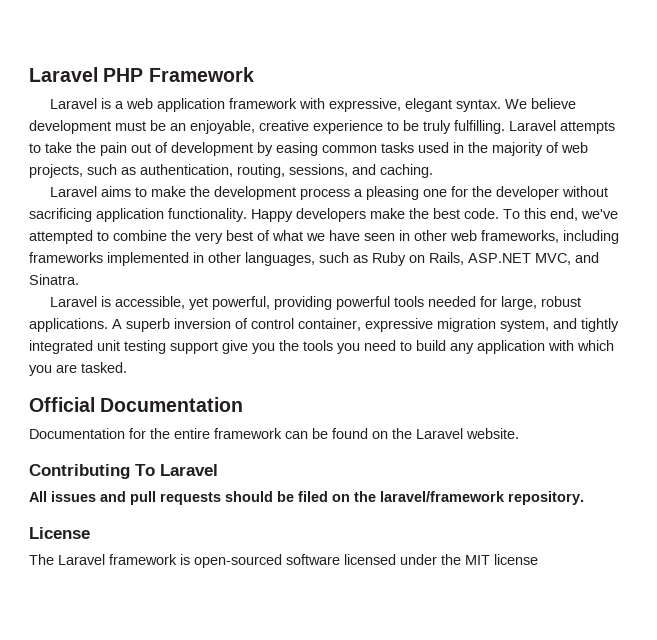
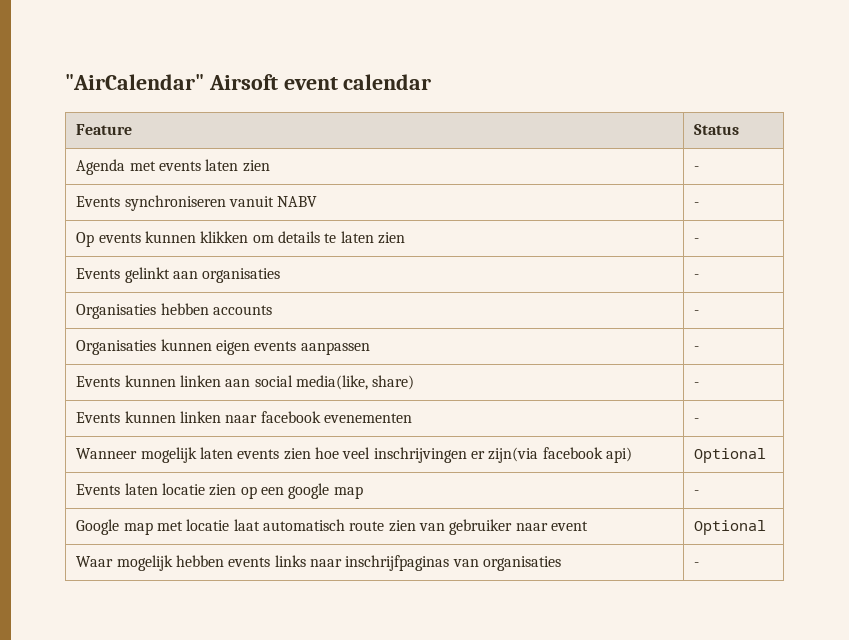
[29,67,254,82] [49,98,576,112] [29,120,615,134] [29,142,588,156] [29,164,433,178] [49,186,608,200] [29,208,618,222] [29,230,619,244] [29,252,599,266] [29,274,79,285] [49,296,581,310] [29,318,619,332] [29,340,614,354] [29,362,127,376] [29,397,244,412] [29,428,519,439] [29,464,218,479] [29,491,584,505] [29,527,90,539] [29,554,538,568] Laravel PHP Framework // Laravel is a web application framework with expressive, elegant syntax. We believe development must be an enjoyable, creative experience to be truly fulfilling. Laravel attempts to take the pain out of development by easing common tasks used in the majority of web projects, such as authentication, routing, sessions, and caching. // Laravel aims to make the development process a pleasing one for the developer without sacrificing application functionality. Happy developers make the best code. To this end, we've attempted to combine the very best of what we have seen in other web frameworks, including frameworks implemented in other languages, such as Ruby on Rails, ASP.NET MVC, and Sinatra. // Laravel is accessible, yet powerful, providing powerful tools needed for large, robust applications. A superb inversion of control container, expressive migration system, and tightly integrated unit testing support give you the tools you need to build any application with which you are tasked. // Official Documentation // Documentation for the entire framework can be found on the Laravel website. // Contributing To Laravel // All issues and pull requests should be filed on the laravel/framework repository. // License // The Laravel framework is open-sourced software licensed under the MIT license -> [65,74,432,90] [76,124,133,135] [694,124,740,135] [76,159,270,175] [694,166,700,171] [76,195,318,211] [694,202,700,207] [76,231,405,247] [694,238,700,243] [76,267,281,283] [694,274,700,279] [76,303,272,319] [694,310,700,315] [76,339,370,355] [694,346,700,351] [76,375,415,390] [694,382,700,387] [76,411,412,423] [694,418,700,423] [76,447,632,463] [694,448,767,463] [76,483,363,499] [694,490,700,495] [76,519,588,535] [694,520,767,535] [76,555,561,571] [694,562,700,567] "AirCalendar" Airsoft event calendar // Feature | Status // Agenda met events laten zien | - // Events synchroniseren vanuit NABV | - // Op events kunnen klikken om details te laten zien | - // Events gelinkt aan organisaties | - // Organisaties hebben accounts | - // Organisaties kunnen eigen events aanpassen | - // Events kunnen linken aan social media(like, share) | - // Events kunnen linken naar facebook evenementen | - // Wanneer mogelijk laten events zien hoe veel inschrijvingen er zijn(via facebook api) | Optional // Events laten locatie zien op een google map | - // Google map met locatie laat automatisch route zien van gebruiker naar event | Optional // Waar mogelijk hebben events links naar inschrijfpaginas van organisaties | -

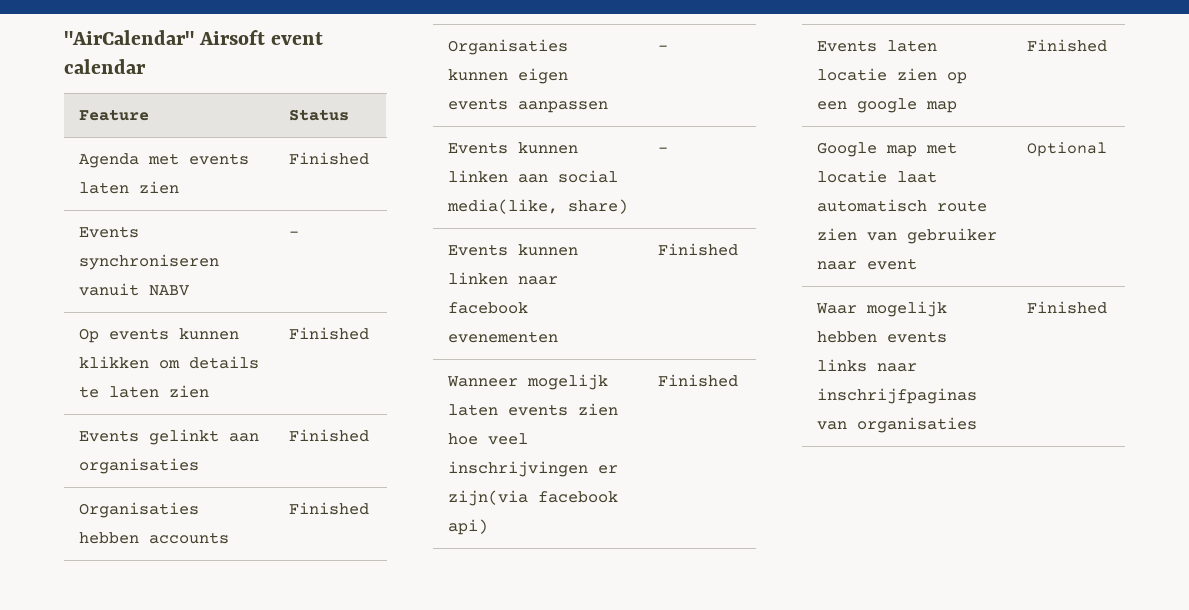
[694,166,700,171] - -> [289,152,370,165] Finished
[694,238,700,243] - -> [289,327,370,340] Finished
[694,274,700,279] - -> [289,429,370,442] Finished
[694,310,700,315] - -> [289,502,370,515] Finished
[694,418,700,423] - -> [658,243,739,256] Finished
[694,448,767,463] Optional -> [658,374,739,387] Finished
[694,490,700,495] - -> [1027,39,1108,52] Finished
[694,562,700,567] - -> [1027,301,1108,314] Finished

